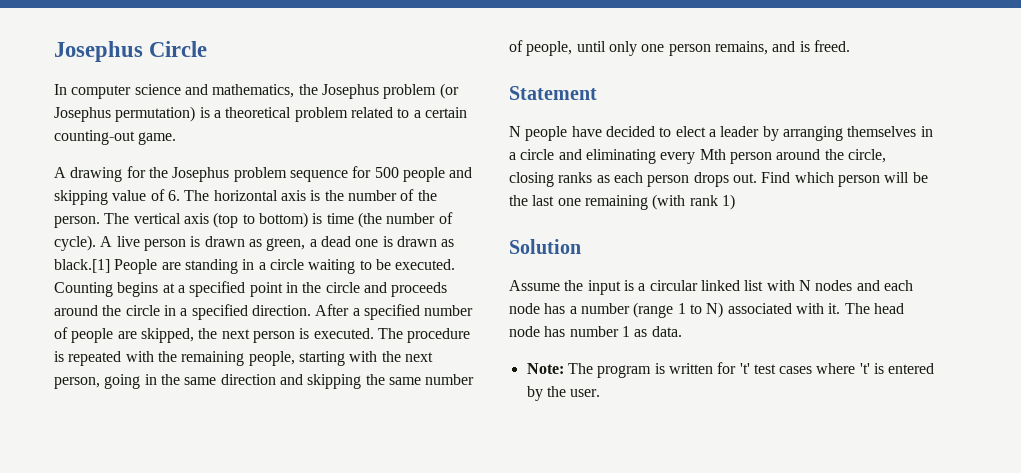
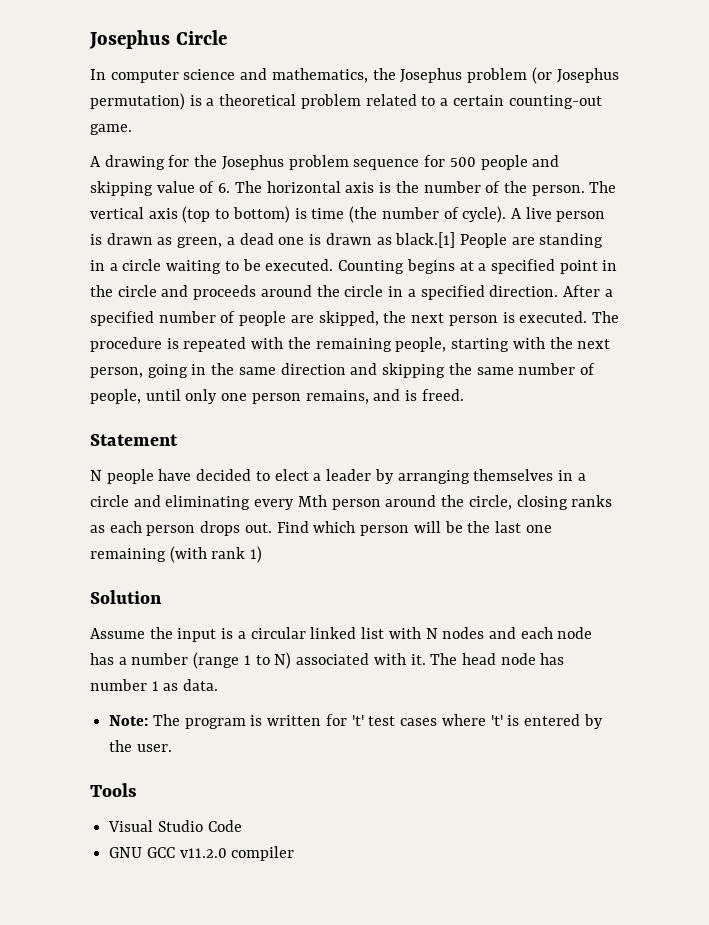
(601, 393) none -> [90,783,137,797] [108,820,242,832] [109,846,295,861] // Tools // Visual Studio Code // GNU GCC v11.2.0 compiler

